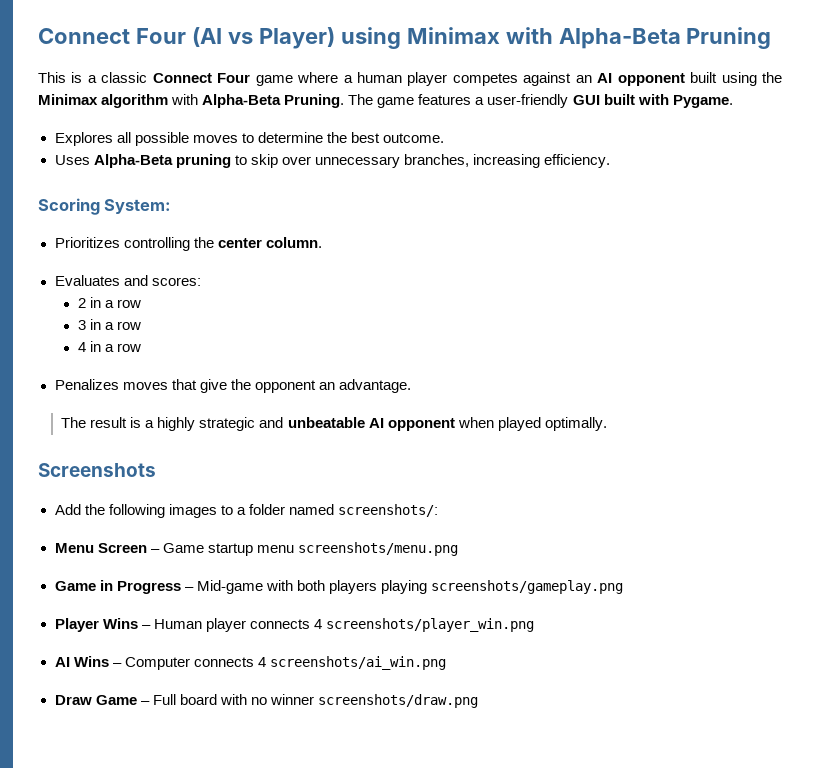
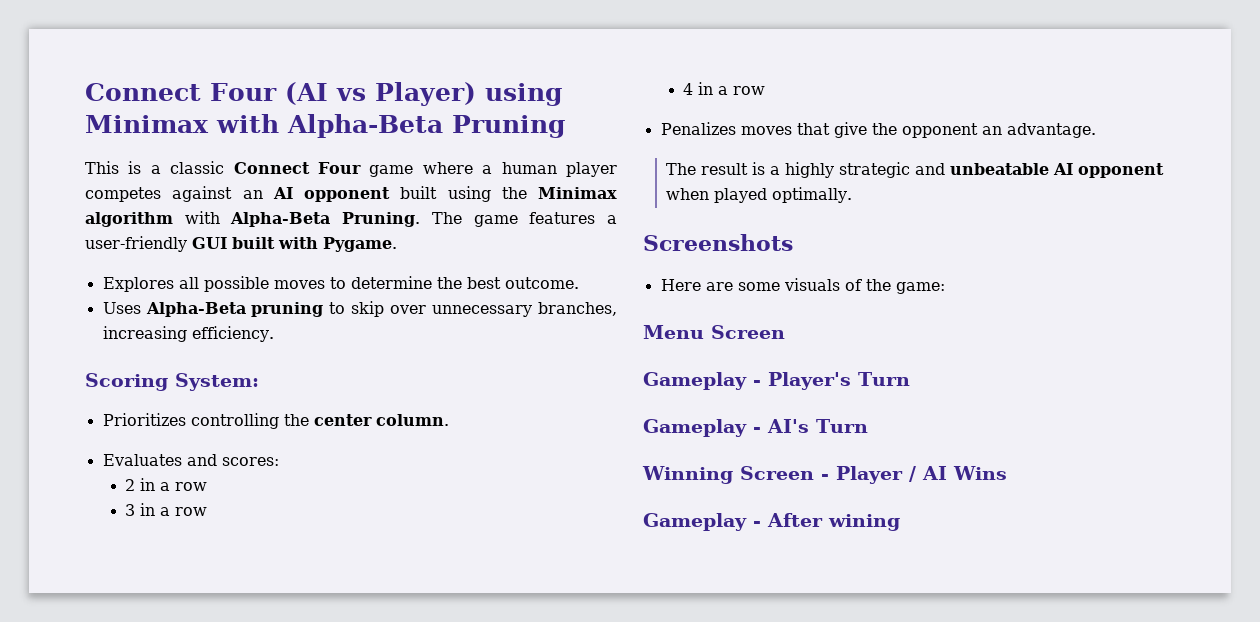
[54,504,438,518] [54,542,458,556] [54,580,623,594] [54,618,534,632] [54,656,446,670] [54,694,478,708] Add the following images to a folder named screenshots/: // Menu Screen – Game startup menu screenshots/menu.png // Game in Progress – Mid-game with both players playing screenshots/gameplay.png // Player Wins – Human player connects 4 screenshots/player_win.png // AI Wins – Computer connects 4 screenshots/ai_win.png // Draw Game – Full board with no winner screenshots/draw.png -> [660,278,945,294] [643,325,785,339] [643,372,910,390] [643,419,868,437] [642,466,1007,484] [643,513,900,531] Here are some visuals of the game: // Menu Screen // Gameplay - Player's Turn // Gameplay - AI's Turn // Winning Screen - Player / AI Wins // Gameplay - After wining

